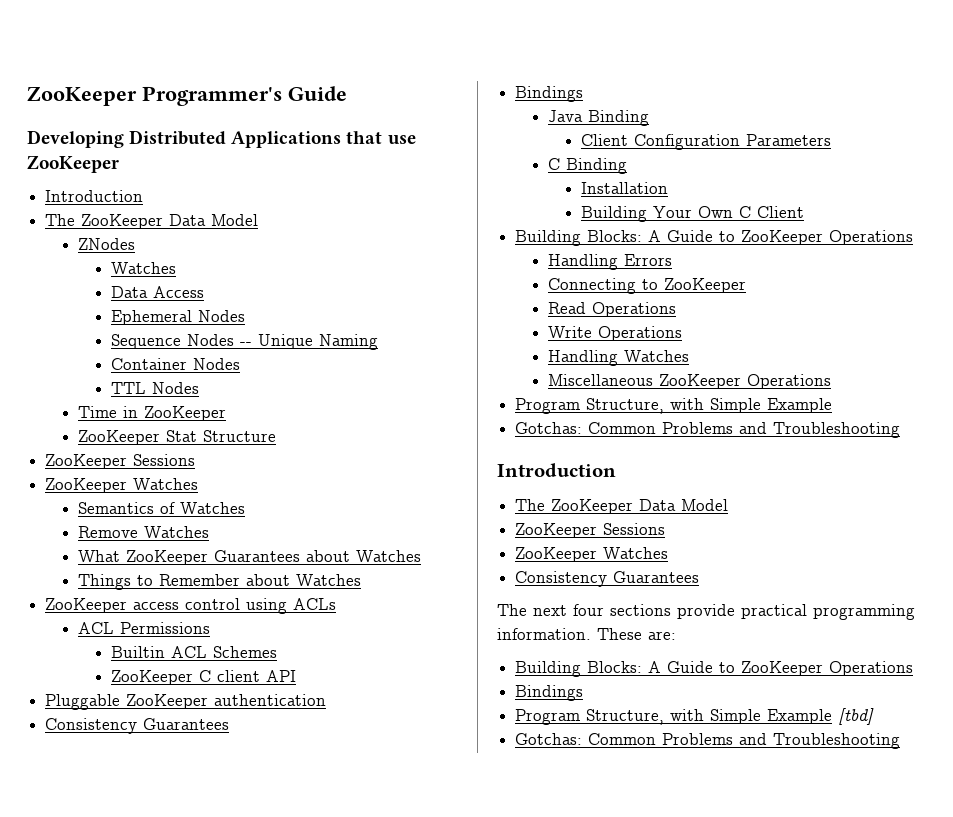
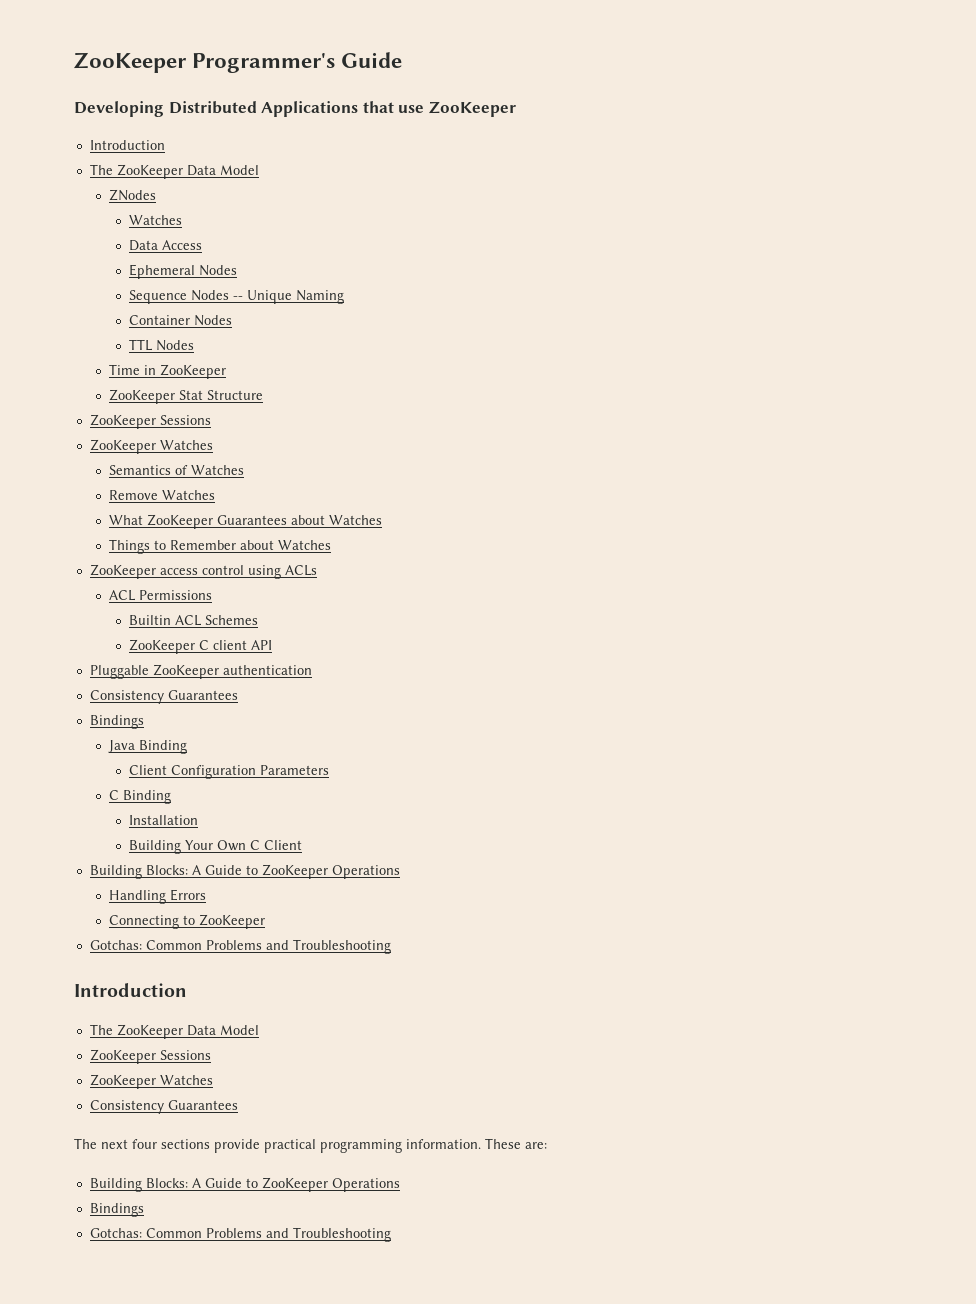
[547,302,676,317] [547,326,682,341] [547,350,689,366] [547,374,831,389] [515,398,833,414] // Read Operations // Write Operations // Handling Watches // Miscellaneous ZooKeeper Operations // Program Structure, with Simple Example -> (266, 921) none
[515,708,875,725] // Program Structure, with Simple Example [tbd] -> (144, 1210) none

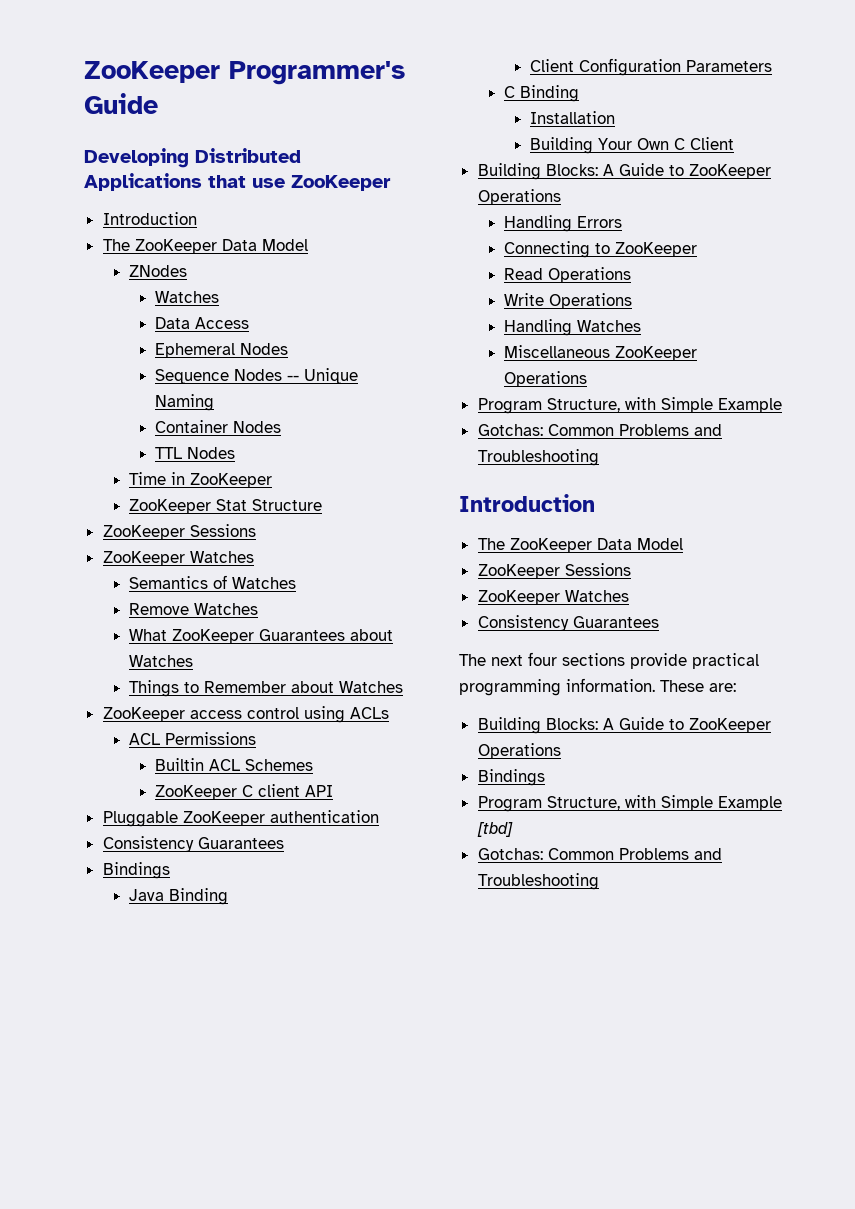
(266, 921) none -> [504,267,632,283] [504,293,633,309] [504,319,642,336] [504,345,698,361] [504,371,588,387] [477,397,782,414] // Read Operations // Write Operations // Handling Watches // Miscellaneous ZooKeeper Operations // Program Structure, with Simple Example
(144, 1210) none -> [477,795,782,812] [476,822,513,837] // Program Structure, with Simple Example [tbd]

